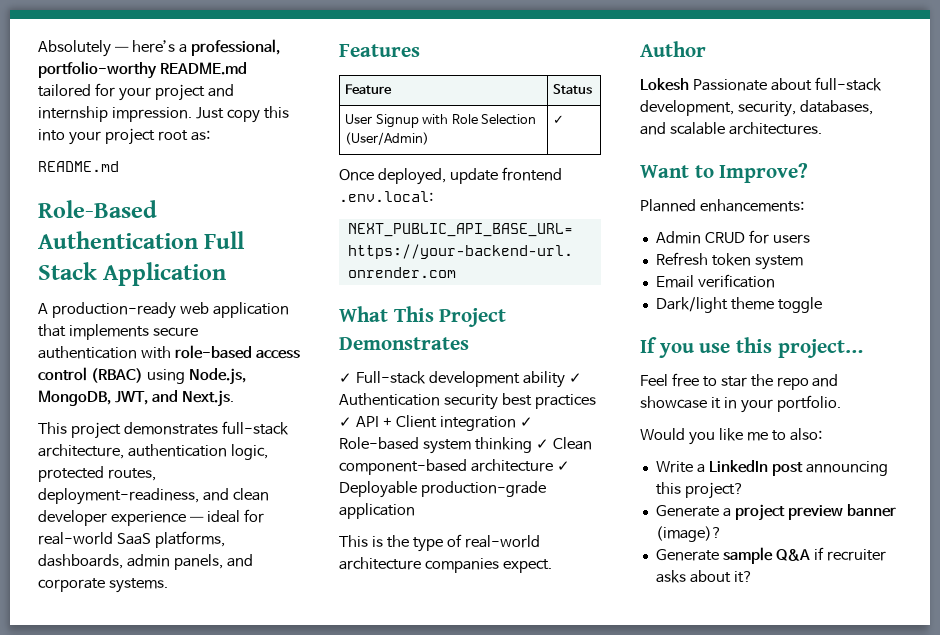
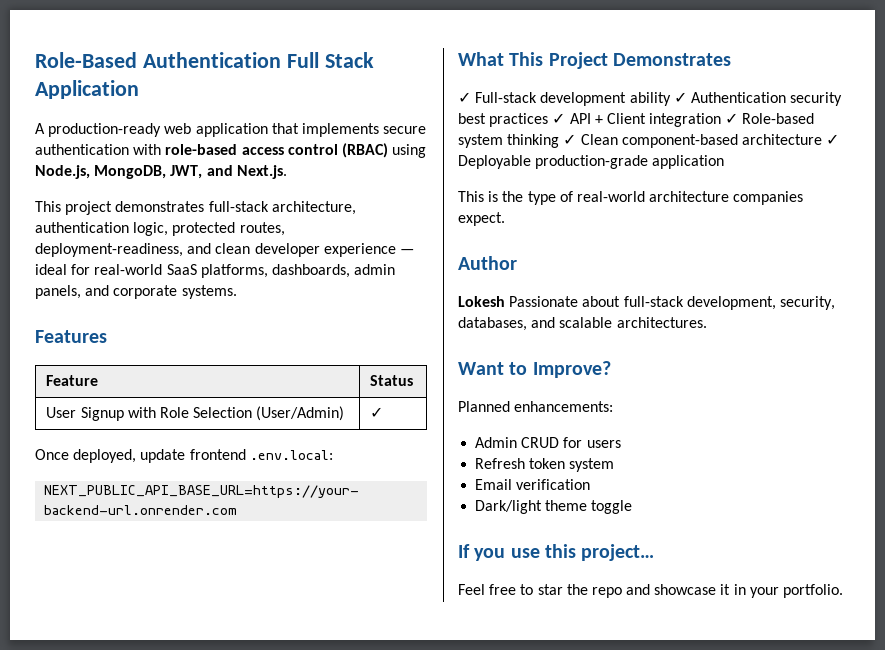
[38,39,280,57] [38,61,247,79] [38,83,234,101] [38,106,289,123] [38,128,210,145] [38,161,119,172] Absolutely — here’s a professional, portfolio-worthy README.md tailored for your project and internship impression. Just copy this into your project root as: // README.md // -> (35, 60) none
[640,428,822,445] [655,460,888,476] [655,482,744,499] [655,504,896,521] [655,526,722,542] [655,547,886,564] [655,570,753,583] // Would you like me to also: // Write a LinkedIn post announcing this project? // Generate a project preview banner (image)? // Generate sample Q&A if recruiter asks about it? -> (844, 591) none

